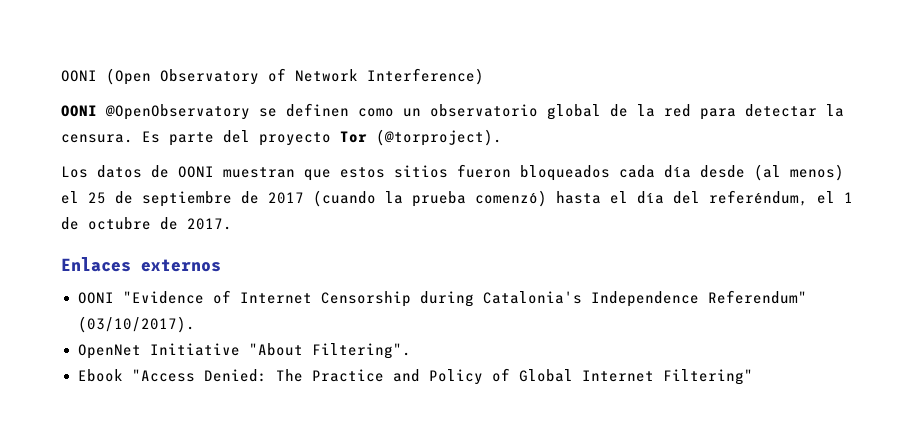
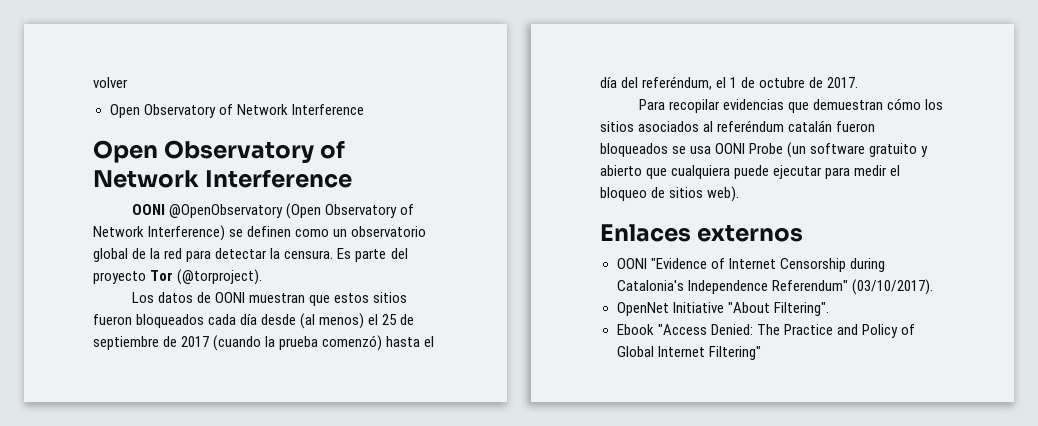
[61,70,97,82] OONI -> [93,77,128,88] [109,104,364,118] [93,140,346,163] [93,169,353,188] [131,204,283,218] volver // Open Observatory of Network Interference // Open Observatory of Network Interference // OONI @OpenObservatory
[61,104,250,120] // OONI @OpenObservatory -> (226, 233) none
(232, 224) none -> [638,98,944,113] [600,120,876,132] [600,142,929,158] [600,165,901,179] [600,186,740,202] // Para recopilar evidencias que demuestran cómo los sitios asociados al referéndum catalán fueron bloqueados se usa OONI Probe (un software gratuito y abierto que cualquiera puede ejecutar para medir el bloqueo de sitios web).

